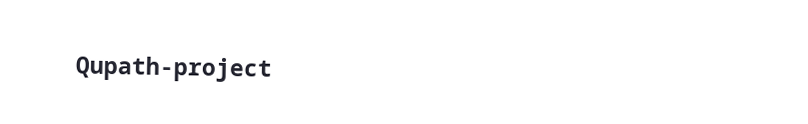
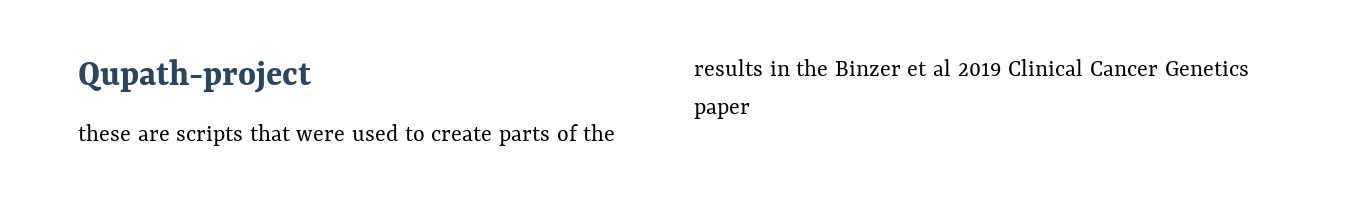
(273, 69) none -> [78,124,616,146] [694,59,1249,76] [694,103,750,119] // these are scripts that were used to create parts of the results in the Binzer et al 2019 Clinical Cancer Genetics paper

